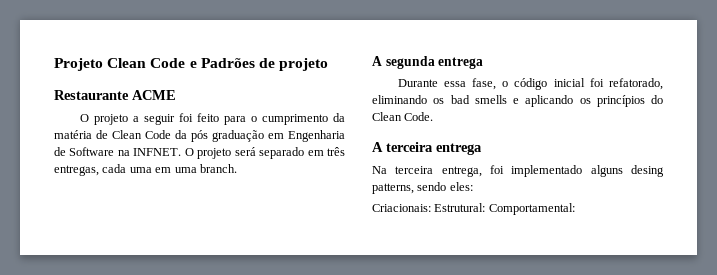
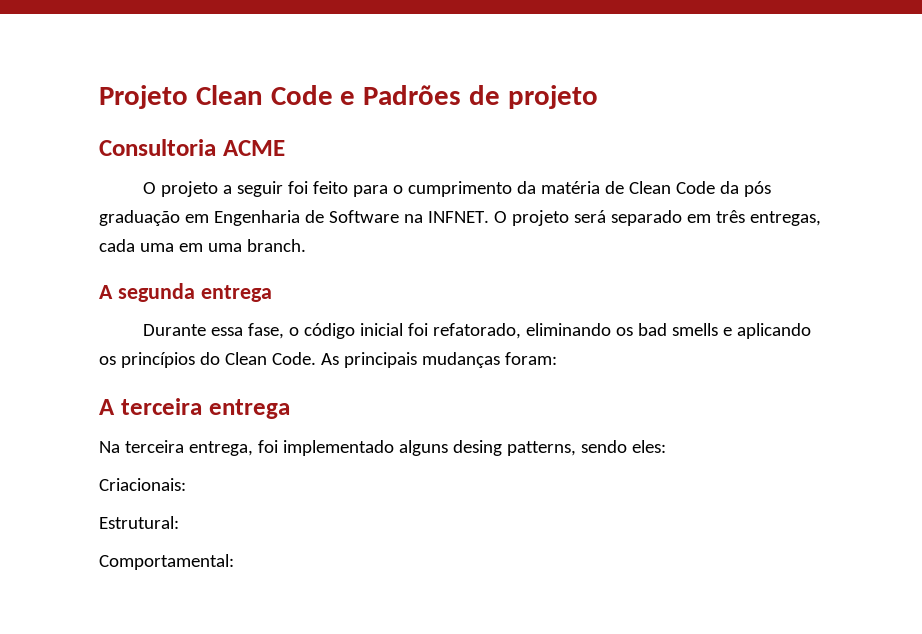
[54,90,129,100] Restaurante -> [99,139,216,156] Consultoria
(434, 116) none -> [320,352,557,368] As principais mudanças foram:
(431, 208) none -> (186, 484) //
(486, 207) none -> (179, 522) //

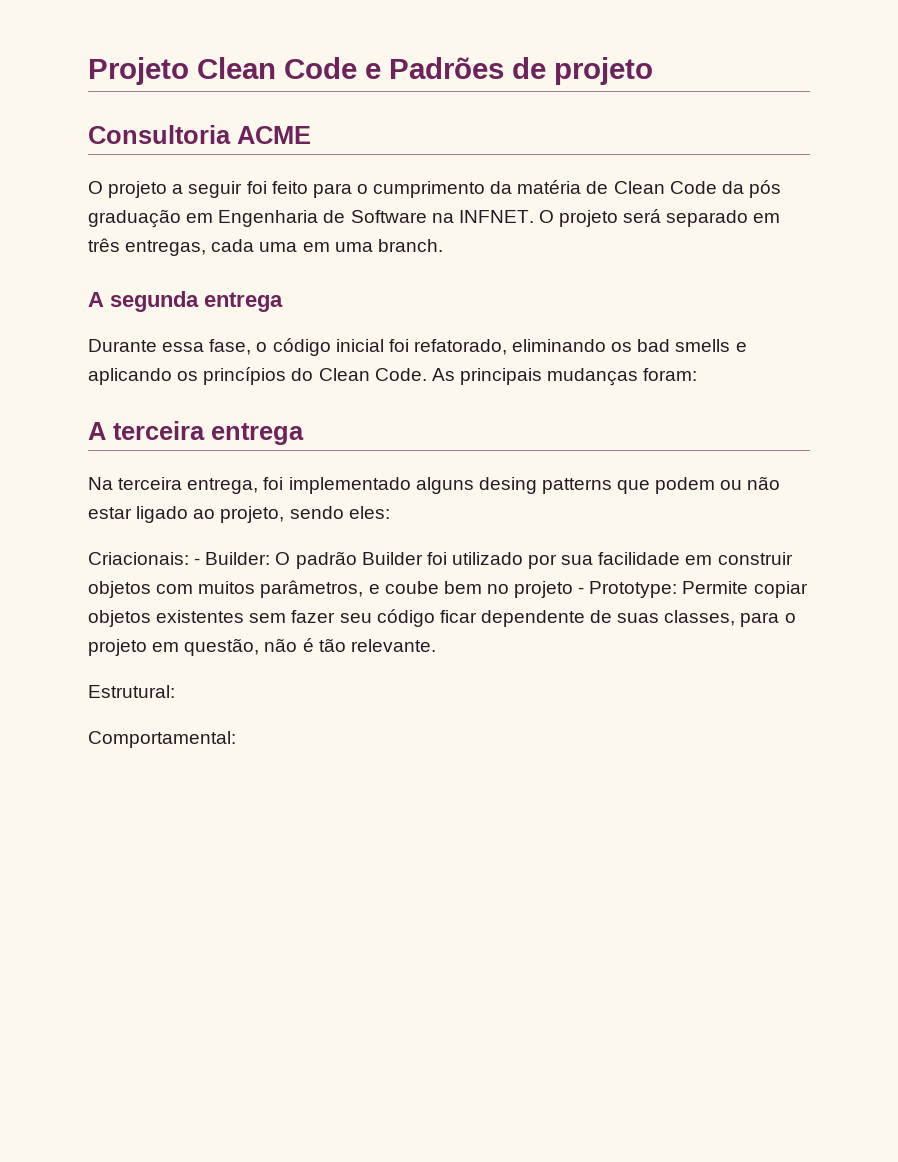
[506,440,666,456] [99,478,186,491] patterns, sendo eles: // Criacionais: -> [541,476,781,494] [88,506,390,523] [88,551,793,569] [88,580,808,598] [88,609,796,627] [88,638,436,656] patterns que podem ou não estar ligado ao projeto, sendo eles: // Criacionais: - Builder: O padrão Builder foi utilizado por sua facilidade em construir objetos com muitos parâmetros, e coube bem no projeto - Prototype: Permite copiar objetos existentes sem fazer seu código ficar dependente de suas classes, para o projeto em questão, não é tão relevante.

